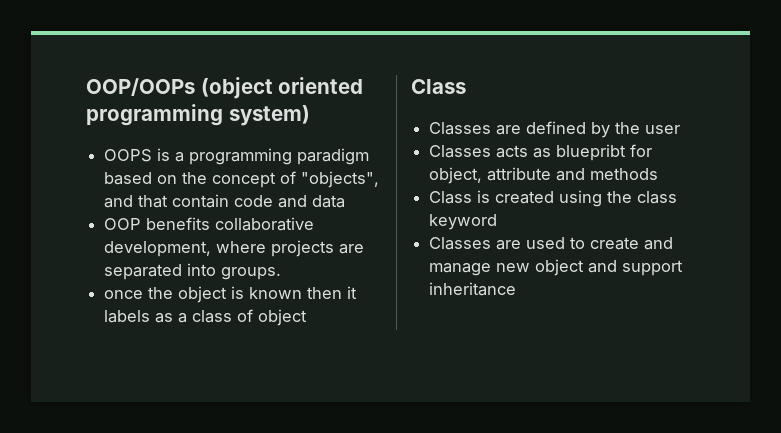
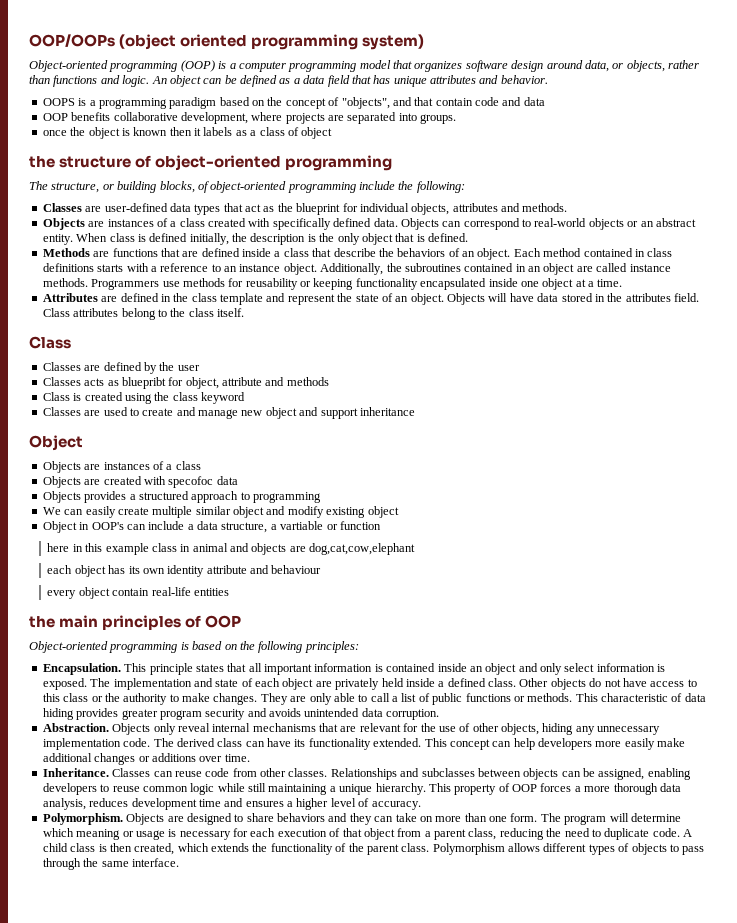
(310, 115) none -> [29,60,699,72] [29,75,548,87] // Object-oriented programming (OOP) is a computer programming model that organizes software design around data, or objects, rather than functions and logic. An object can be defined as a data field that has unique attributes and behavior.
(308, 317) none -> [29,155,393,171] [29,181,465,193] [42,203,568,215] [42,218,696,230] [42,233,468,245] [42,248,673,260] [42,263,671,275] [42,278,623,290] [42,293,699,305] [42,308,244,320] // the structure of object-oriented programming // The structure, or building blocks, of object-oriented programming include the following: // Classes are user-defined data types that act as the blueprint for individual objects, attributes and methods. // Objects are instances of a class created with specifically defined data. Objects can correspond to real-world objects or an abstract entity. When class is defined initially, the description is the only object that is defined. // Methods are functions that are defined inside a class that describe the behaviors of an object. Each method contained in class definitions starts with a reference to an instance object. Additionally, the subroutines contained in an object are called instance methods. Programmers use methods for reusability or keeping functionality encapsulated inside one object at a time. // Attributes are defined in the class template and represent the state of an object. Objects will have data stored in the attributes field. Class attributes belong to the class itself.
(517, 289) none -> [29,435,83,451] [42,461,201,473] [42,476,238,488] [42,491,321,503] [42,506,399,518] [42,521,381,533] [47,543,416,555] [47,565,322,577] [47,587,229,599] [29,615,242,630] [29,641,359,653] [42,663,666,675] [42,678,697,690] [42,693,706,705] [42,708,440,720] [42,723,661,735] [42,738,686,750] [42,753,250,765] [42,768,691,780] [42,783,681,795] [42,798,421,810] [42,813,681,825] [42,828,692,840] [42,843,705,855] [42,858,179,870] // Object // Objects are instances of a class // Objects are created with specofoc data // Objects provides a structured approach to programming // We can easily create multiple similar object and modify existing object // Object in OOP's can include a data structure, a vartiable or function // here in this example class in animal and objects are dog,cat,cow,elephant // each object has its own identity attribute and behaviour // every object contain real-life entities // the main principles of OOP // Object-oriented programming is based on the following principles: // Encapsulation. This principle states that all important information is contained inside an object and only select information is exposed. The implementation and state of each object are privately held inside a defined class. Other objects do not have access to this class or the authority to make changes. They are only able to call a list of public functions or methods. This characteristic of data hiding provides greater program security and avoids unintended data corruption. // Abstraction. Objects only reveal internal mechanisms that are relevant for the use of other objects, hiding any unnecessary implementation code. The derived class can have its functionality extended. This concept can help developers more easily make additional changes or additions over time. // Inheritance. Classes can reuse code from other classes. Relationships and subclasses between objects can be assigned, enabling developers to reuse common logic while still maintaining a unique hierarchy. This property of OOP forces a more thorough data analysis, reduces development time and ensures a higher level of accuracy. // Polymorphism. Objects are designed to share behaviors and they can take on more than one form. The program will determine which meaning or usage is necessary for each execution of that object from a parent class, reducing the need to duplicate code. A child class is then created, which extends the functionality of the parent class. Polymorphism allows different types of objects to pass through the same interface.

